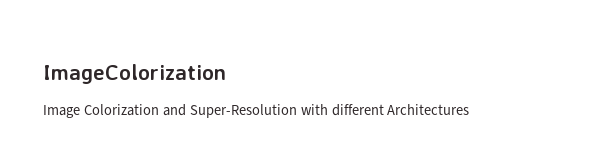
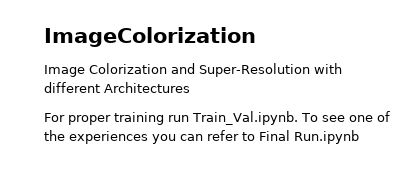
(470, 109) none -> [44,111,390,125] [44,130,359,144] // For proper training run Train_Val.ipynb. To see one of the experiences you can refer to Final Run.ipynb

